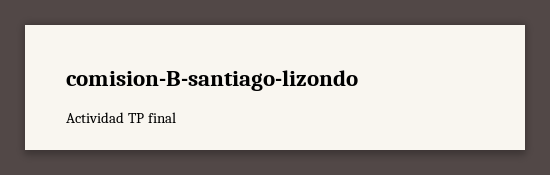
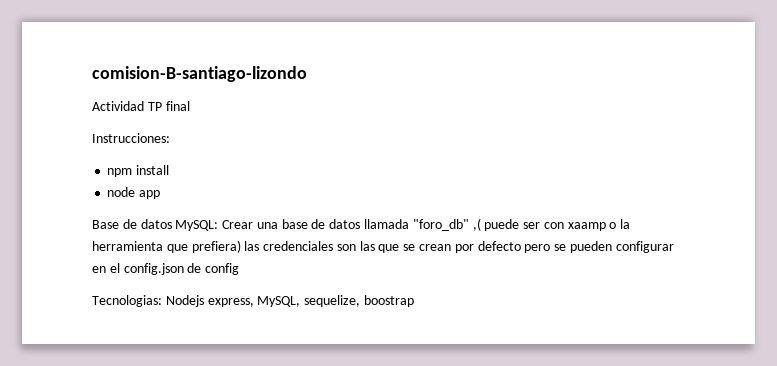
(176, 117) none -> [92,133,170,143] [107,165,170,177] [107,187,161,199] [92,218,631,231] [92,240,674,253] [92,263,240,275] [92,295,414,307] // Instrucciones: // npm install // node app // Base de datos MySQL: Crear una base de datos llamada "foro_db" ,( puede ser con xaamp o la herramienta que prefiera) las credenciales son las que se crean por defecto pero se pueden configurar en el config.json de config // Tecnologias: Nodejs express, MySQL, sequelize, boostrap

